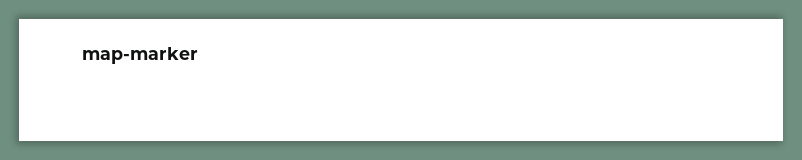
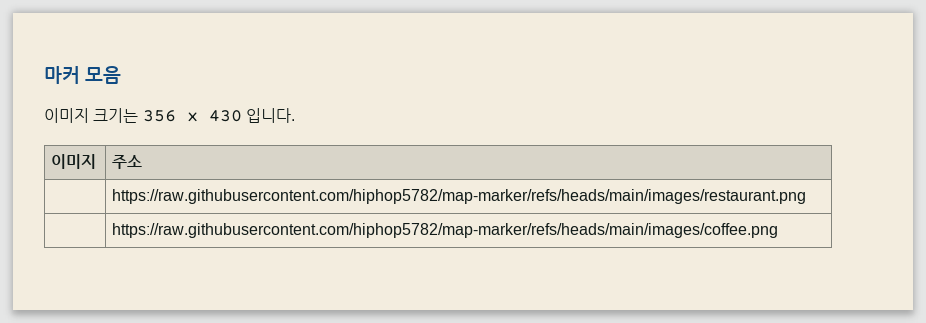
[82,47,198,64] map-marker -> [44,66,121,84] [44,108,295,123] [51,154,97,169] [112,154,143,169] [112,189,807,204] [112,223,779,238] 마커 모음 // 이미지 크기는 356 x 430 입니다. // 이미지 | 주소 // | https://raw.githubusercontent.com/hiphop5782/map-marker/refs/heads/main/images/restaurant.png // | https://raw.githubusercontent.com/hiphop5782/map-marker/refs/heads/main/images/coffee.png

